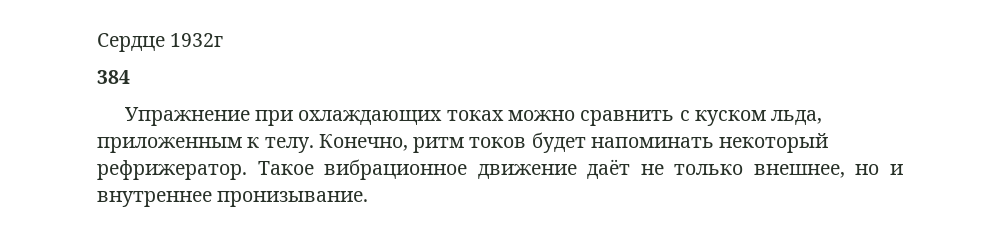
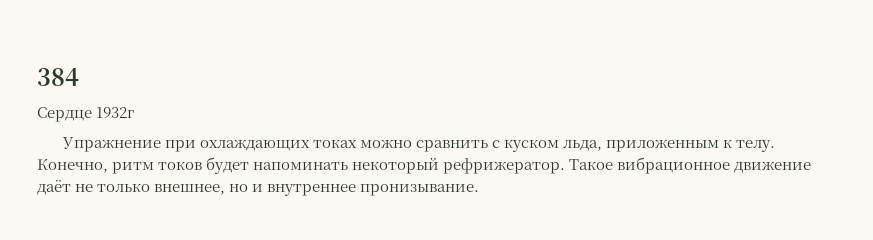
(97, 42) none -> [37,68,79,86] 384 //
[97,70,130,84] // 384 -> (135, 112) none

